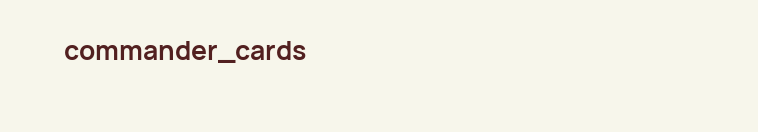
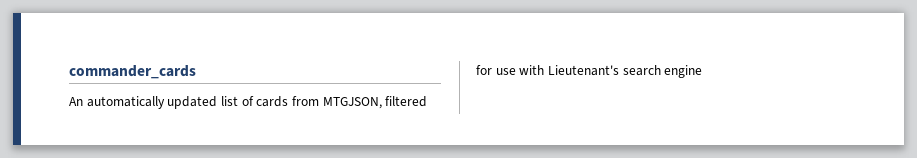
(306, 52) none -> [69,96,428,109] [476,65,703,78] // An automatically updated list of cards from MTGJSON, filtered for use with Lieutenant's search engine

